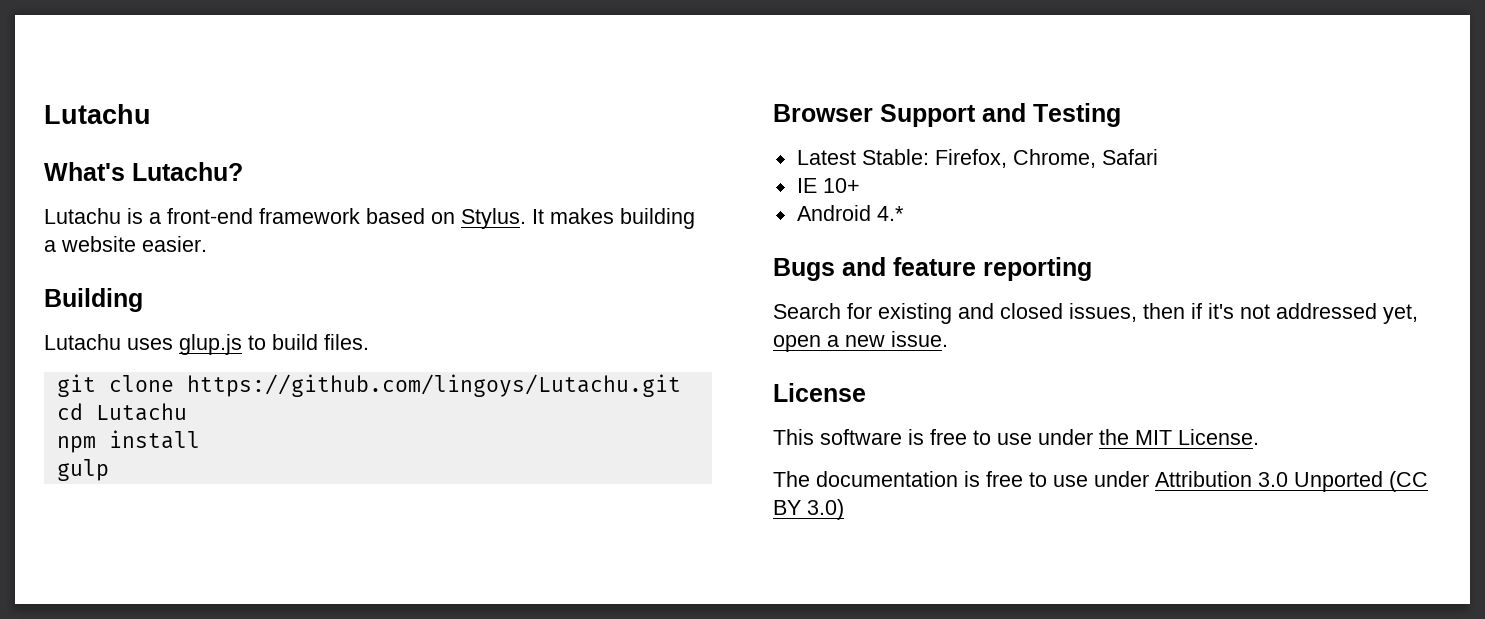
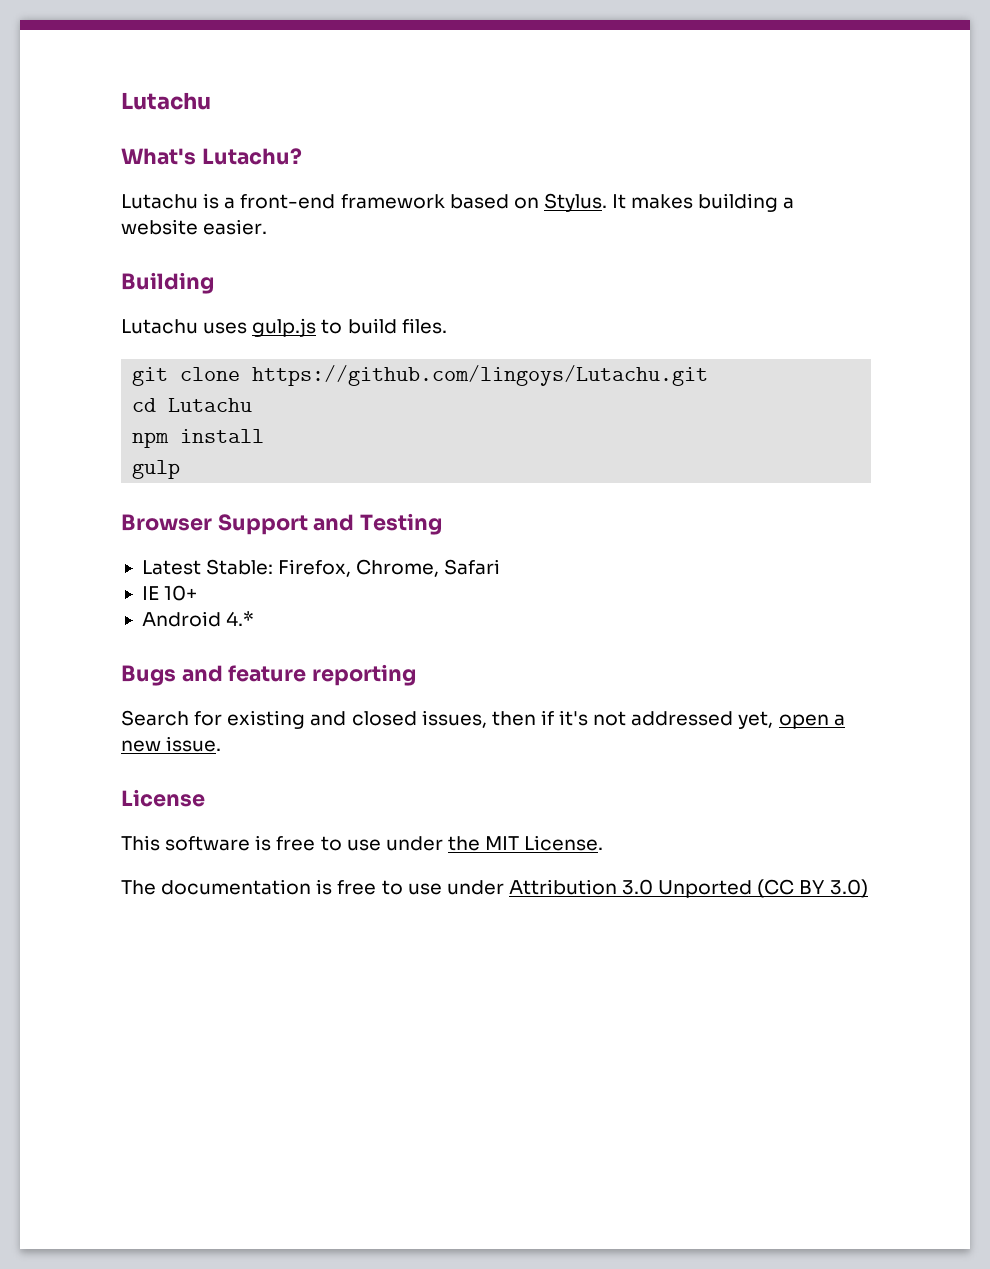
[179,334,242,355] glup.js -> [252,318,317,337] gulp.js

